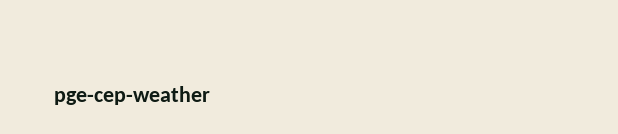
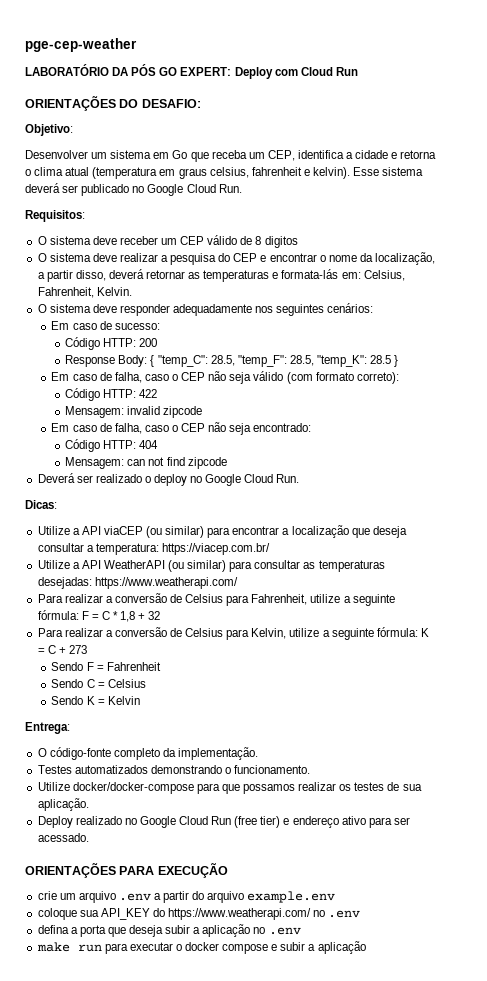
(210, 95) none -> [25,64,358,79] [25,96,201,111] [25,124,73,136] [25,150,437,162] [25,167,424,179] [25,183,242,196] [25,210,85,222] [37,235,298,248] [37,252,436,265] [37,269,405,282] [37,287,132,298] [37,303,374,316] [51,321,160,330] [65,337,158,350] [65,355,399,367] [51,371,399,384] [65,388,158,401] [65,406,203,418] [51,422,312,435] [65,439,159,452] [65,457,227,469] [37,473,300,486] [25,500,57,509] [37,525,407,538] [37,543,270,555] [37,560,385,572] [37,577,238,589] [37,593,395,606] [37,610,161,622] [37,627,429,640] [37,645,87,654] [51,662,161,671] [51,679,146,688] [51,696,140,705] [25,722,70,734] [37,747,259,760] [37,765,311,774] [37,782,422,794] [37,798,89,811] [37,816,410,828] [37,833,89,842] [25,863,228,878] [37,891,336,903] [37,908,361,920] [37,924,301,937] [36,941,366,954] // LABORATÓRIO DA PÓS GO EXPERT: Deploy com Cloud Run // ORIENTAÇÕES DO DESAFIO: // Objetivo: // Desenvolver um sistema em Go que receba um CEP, identifica a cidade e retorna o clima atual (temperatura em graus celsius, fahrenheit e kelvin). Esse sistema deverá ser publicado no Google Cloud Run. // Requisitos: // O sistema deve receber um CEP válido de 8 digitos // O sistema deve realizar a pesquisa do CEP e encontrar o nome da localização, a partir disso, deverá retornar as temperaturas e formata-lás em: Celsius, Fahrenheit, Kelvin. // O sistema deve responder adequadamente nos seguintes cenários: // Em caso de sucesso: // Código HTTP: 200 // Response Body: { "temp_C": 28.5, "temp_F": 28.5, "temp_K": 28.5 } // Em caso de falha, caso o CEP não seja válido (com formato correto): // Código HTTP: 422 // Mensagem: invalid zipcode // Em caso de falha, caso o CEP não seja encontrado: // Código HTTP: 404 // Mensagem: can not find zipcode // Deverá ser realizado o deploy no Google Cloud Run. // Dicas: // Utilize a API viaCEP (ou similar) para encontrar a localização que deseja consultar a temperatura: https://viacep.com.br/ // Utilize a API WeatherAPI (ou similar) para consultar as temperaturas desejadas: https://www.weatherapi.com/ // Para realizar a conversão de Celsius para Fahrenheit, utilize a seguinte fórmula: F = C * 1,8 + 32 // Para realizar a conversão de Celsius para Kelvin, utilize a seguinte fórmula: K = C + 273 // Sendo F = Fahrenheit // Sendo C = Celsius // Sendo K = Kelvin // Entrega: // O código-fonte completo da implementação. // Testes automatizados demonstrando o funcionamento. // Utilize docker/docker-compose para que possamos realizar os testes de sua aplicação. // Deploy realizado no Google Cloud Run (free tier) e endereço ativo para ser acessado. // ORIENTAÇÕES PARA EXECUÇÃO // crie um arquivo .env a partir do arquivo example.env // coloque sua API_KEY do https://www.weatherapi.com/ no .env // defina a porta que deseja subir a aplicação no .env // make run para executar o docker compose e subir a aplicação

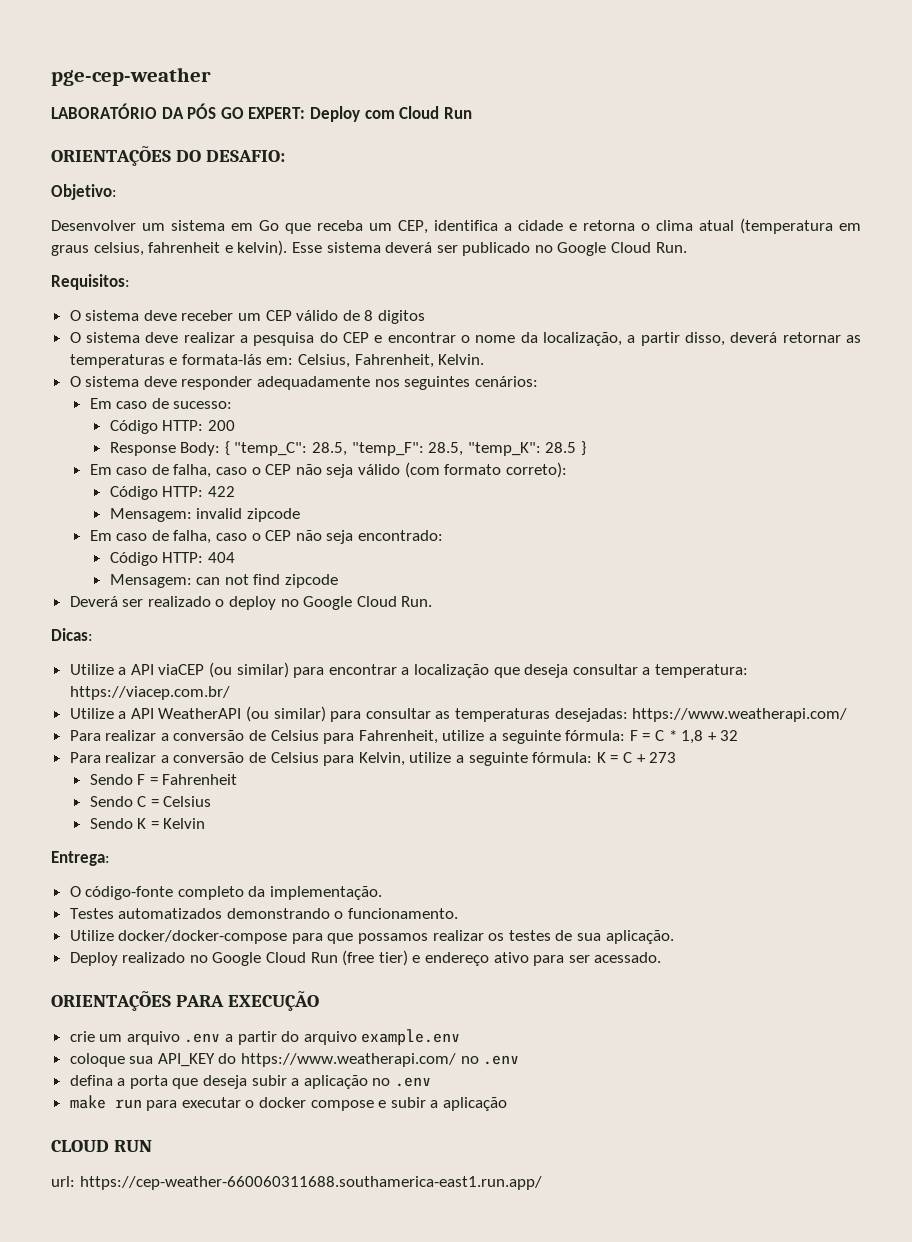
(366, 947) none -> [51,1140,153,1152] [51,1176,542,1190] // CLOUD RUN // url: https://cep-weather-660060311688.southamerica-east1.run.app/

